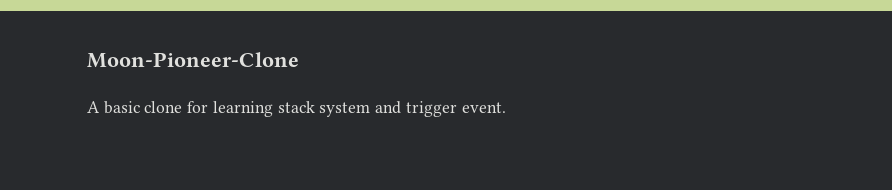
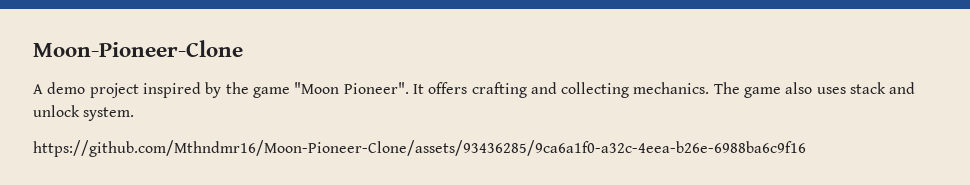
[103,101,506,117] basic clone for learning stack system and trigger event. -> [47,82,916,98] [33,105,135,121] [33,140,806,157] demo project inspired by the game "Moon Pioneer". It offers crafting and collecting mechanics. The game also uses stack and unlock system. // https://github.com/Mthndmr16/Moon-Pioneer-Clone/assets/93436285/9ca6a1f0-a32c-4eea-b26e-6988ba6c9f16

